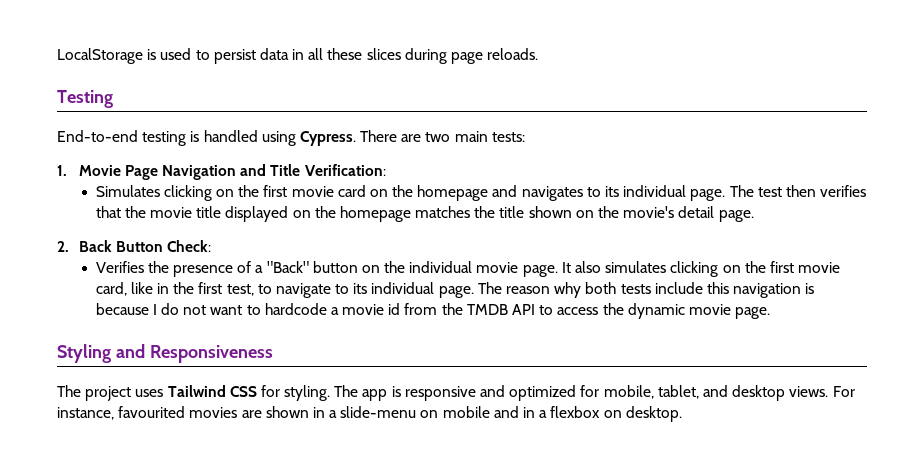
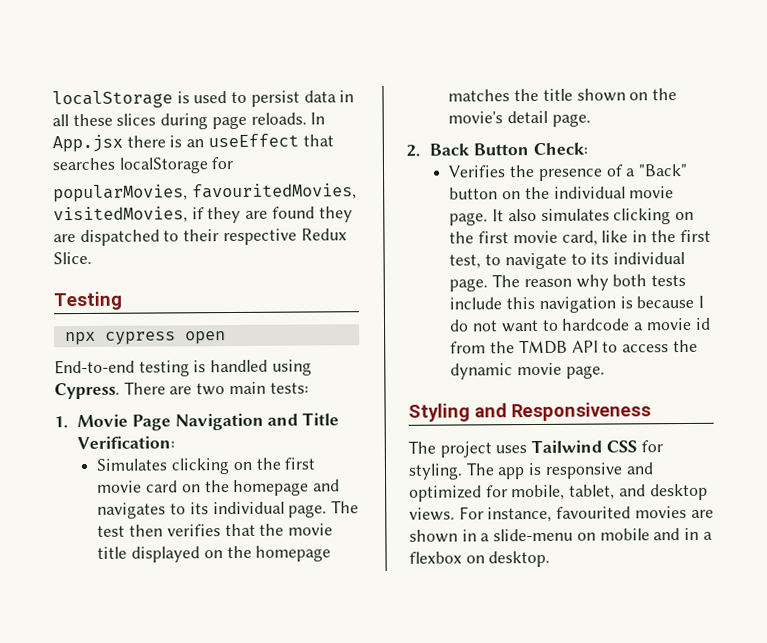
[57,48,143,64] LocalStorage -> [52,90,173,109] localStorage
[57,90,113,108] // Testing -> [310,112,326,125] [52,133,334,153] [52,156,234,174] [53,183,357,203] [53,206,353,224] [53,228,347,247] [53,251,92,265] [53,291,122,311] [64,331,226,346] In App.jsx there is an useEffect that searches localStorage for // popularMovies, favouritedMovies, visitedMovies, if they are found they are dispatched to their respective Redux Slice. // Testing // npx cypress open

